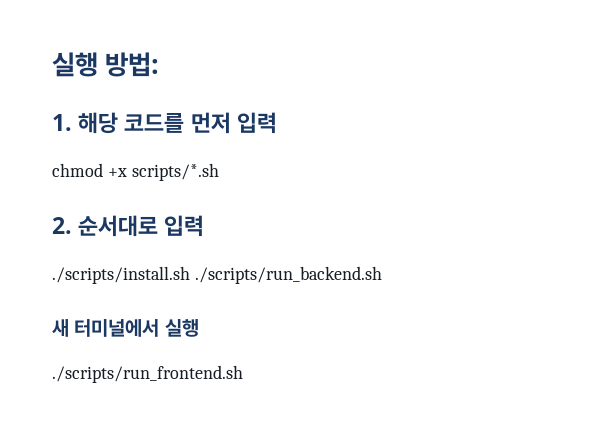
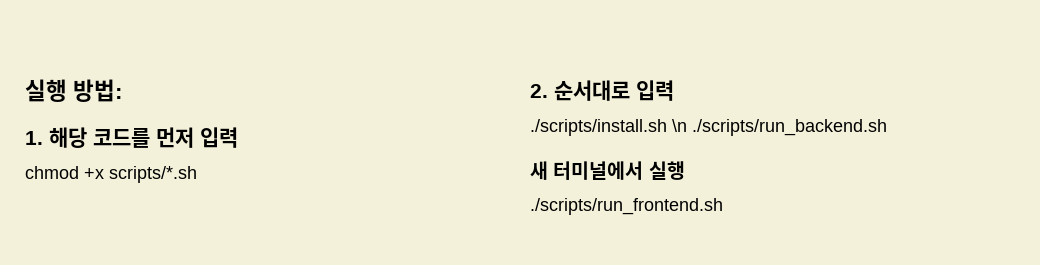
(190, 275) none -> [672,119,687,132] \n

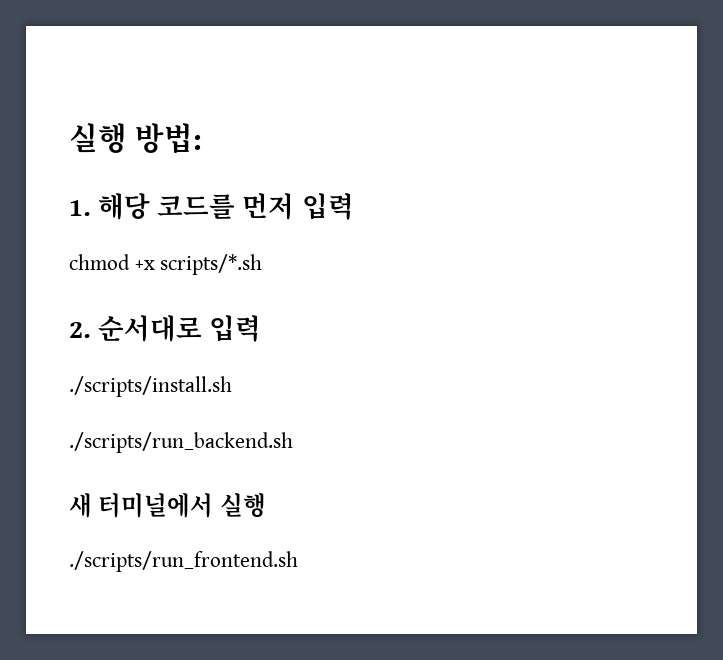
[672,119,687,132] \n -> (232, 386) //

